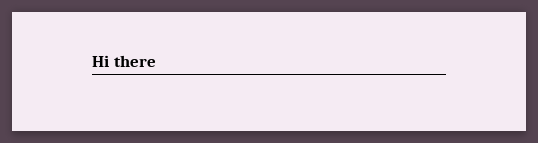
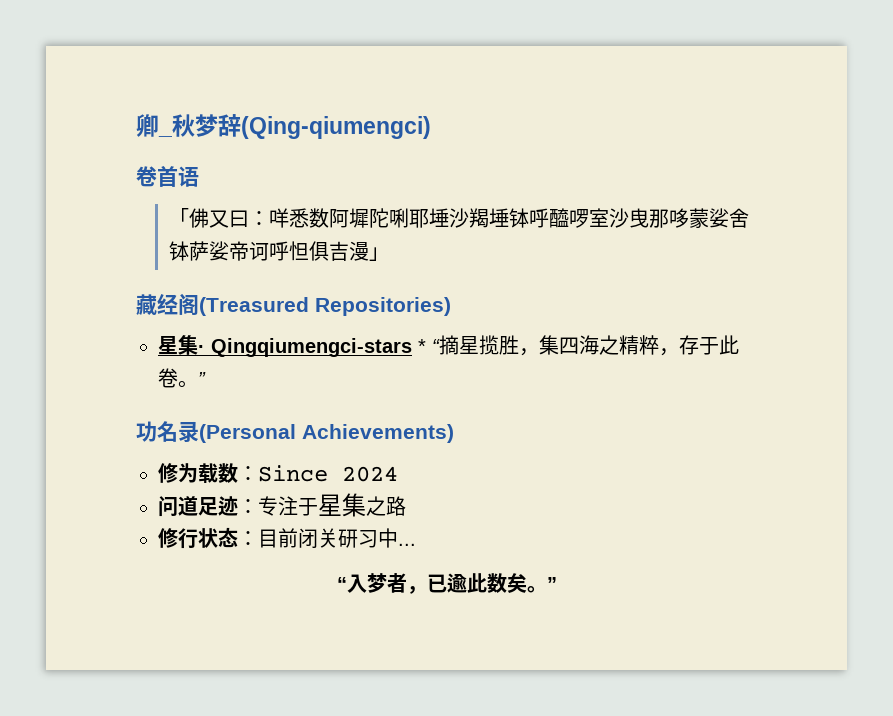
[92,55,156,67] Hi there -> [136,114,431,139] [136,166,199,187] [169,208,750,228] [169,241,390,261] [136,293,451,316] [158,335,739,357] [158,368,206,388] [136,421,454,443] [158,463,398,483] [158,493,406,517] [158,527,416,549] [336,573,557,594] 卿_秋梦辞(Qing-qiumengci) // 卷首语 // 「佛又曰：咩悉数阿墀陀唎耶埵沙羯埵钵呼醯啰室沙曳那哆蒙娑舍钵萨娑帝诃呼怛俱吉漫」 // 藏经阁(Treasured Repositories) // 星集· Qingqiumengci-stars * “摘星揽胜，集四海之精粹，存于此卷。” // 功名录(Personal Achievements) // 修为载数：Since 2024 // 问道足迹：专注于星集之路 // 修行状态：目前闭关研习中... // “入梦者，已逾此数矣。”

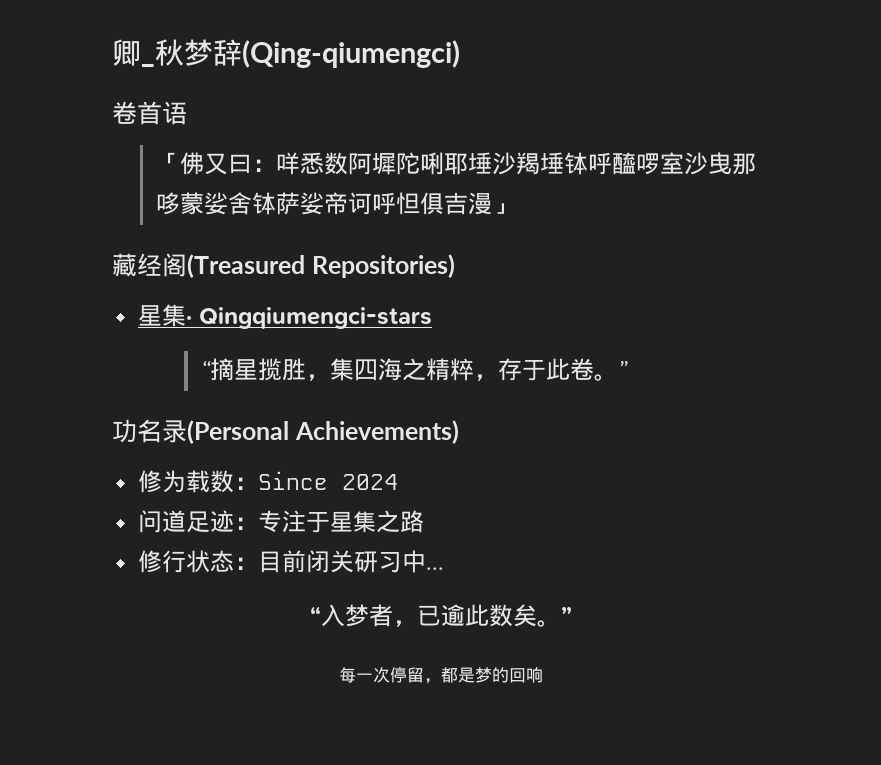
[418,339,426,353] * -> (432, 318) //
(557, 584) none -> [338,667,543,684] // 每一次停留，都是梦的回响

